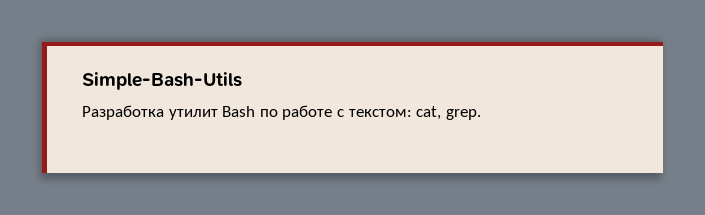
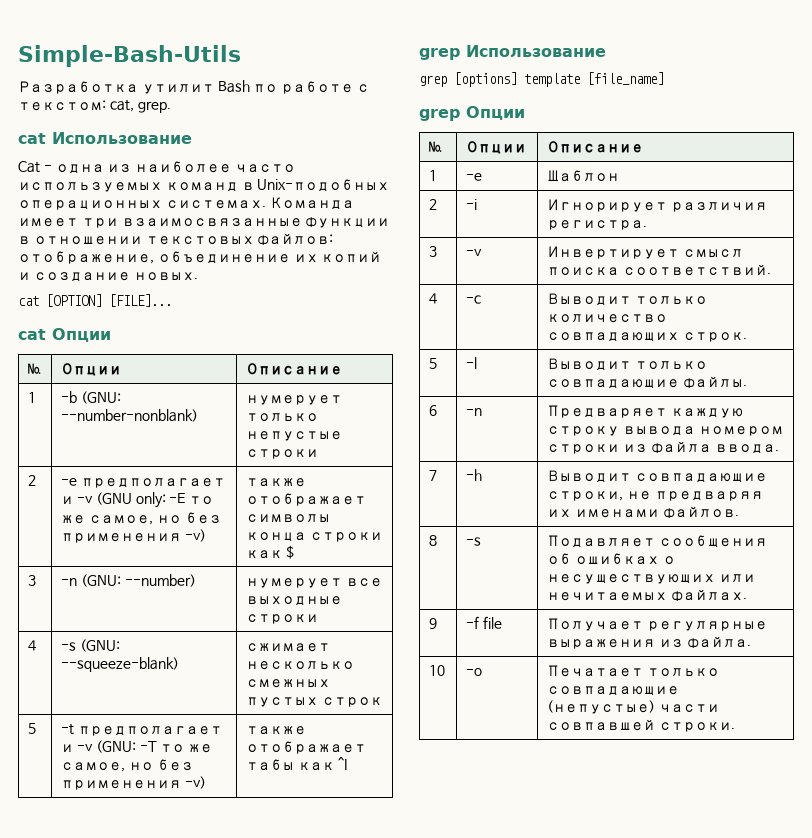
(481, 114) none -> [18,132,192,144] [18,161,295,174] [18,179,390,192] [18,197,354,210] [18,217,390,228] [18,233,334,245] [18,251,382,264] [18,272,198,282] [18,294,172,307] [18,328,111,342] [28,363,42,374] [61,363,122,376] [246,363,343,375] [28,392,37,403] [61,391,121,404] [61,409,199,422] [246,395,343,405] [246,413,319,422] [246,431,343,441] [246,449,319,459] [28,475,37,486] [61,478,225,488] [61,492,214,508] [61,512,221,525] [61,529,206,543] [246,478,307,487] [246,493,367,506] [246,514,331,523] [246,532,382,542] [246,545,294,559] [28,575,37,586] [61,574,196,587] [246,578,382,588] [246,596,343,606] [246,614,319,624] [28,640,37,651] [61,639,120,652] [61,657,180,672] [246,643,331,652] [246,661,355,670] [246,679,331,688] [246,697,382,707] [28,723,37,734] [61,724,222,736] [61,740,213,753] [61,759,193,772] [61,776,206,790] [246,726,307,735] [246,741,367,754] [246,757,347,771] [419,45,606,60] [419,72,664,87] [419,106,525,121] [429,141,443,152] [466,141,527,154] [547,141,644,153] [429,170,438,181] [466,173,483,181] [547,170,620,182] [429,199,438,210] [466,199,478,210] [547,199,767,212] [547,220,648,230] [429,246,438,257] [466,249,483,256] [547,246,743,259] [547,264,771,276] [429,293,438,304] [466,295,482,304] [547,293,707,306] [547,314,668,323] [547,332,747,342] [429,358,438,369] [466,357,478,369] [547,358,707,371] [547,376,747,389] [429,405,438,416] [466,408,483,416] [547,405,743,418] [547,426,783,436] [547,441,779,454] [429,470,438,481] [466,469,483,481] [547,470,767,483] [547,491,763,501] [547,506,739,518] [429,535,438,546] [466,537,482,546] [547,535,767,548] [547,553,675,565] [547,574,755,584] [547,589,747,601] [429,618,438,629] [466,616,502,629] [547,618,767,631] [547,636,751,649] [429,665,446,676] [466,668,483,676] [547,665,719,677] [547,686,680,696] [547,700,719,714] [547,719,735,732] // cat Использование // Cat - одна из наиболее часто используемых команд в Unix-подобных операционных системах. Команда имеет три взаимосвязанные функции в отношении текстовых файлов: отображение, объединение их копий и создание новых. // cat [OPTION] [FILE]... // cat Опции // № | Опции | Описание // 1 | -b (GNU: --number-nonblank) | нумерует только непустые строки // 2 | -e предполагает и -v (GNU only: -E то же самое, но без применения -v) | также отображает символы конца строки как $ // 3 | -n (GNU: --number) | нумерует все выходные строки // 4 | -s (GNU: --squeeze-blank) | сжимает несколько смежных пустых строк // 5 | -t предполагает и -v (GNU: -T то же самое, но без применения -v) | также отображает табы как ^I // grep Использование // grep [options] template [file_name] // grep Опции // № | Опции | Описание // 1 | -e | Шаблон // 2 | -i | Игнорирует различия регистра. // 3 | -v | Инвертирует смысл поиска соответствий. // 4 | -c | Выводит только количество совпадающих строк. // 5 | -l | Выводит только совпадающие файлы. // 6 | -n | Предваряет каждую строку вывода номером строки из файла ввода. // 7 | -h | Выводит совпадающие строки, не предваряя их именами файлов. // 8 | -s | Подавляет сообщения об ошибках о несуществующих или нечитаемых файлах. // 9 | -f file | Получает регулярные выражения из файла. // 10 | -o | Печатает только совпадающие (непустые) части совпавшей строки.

